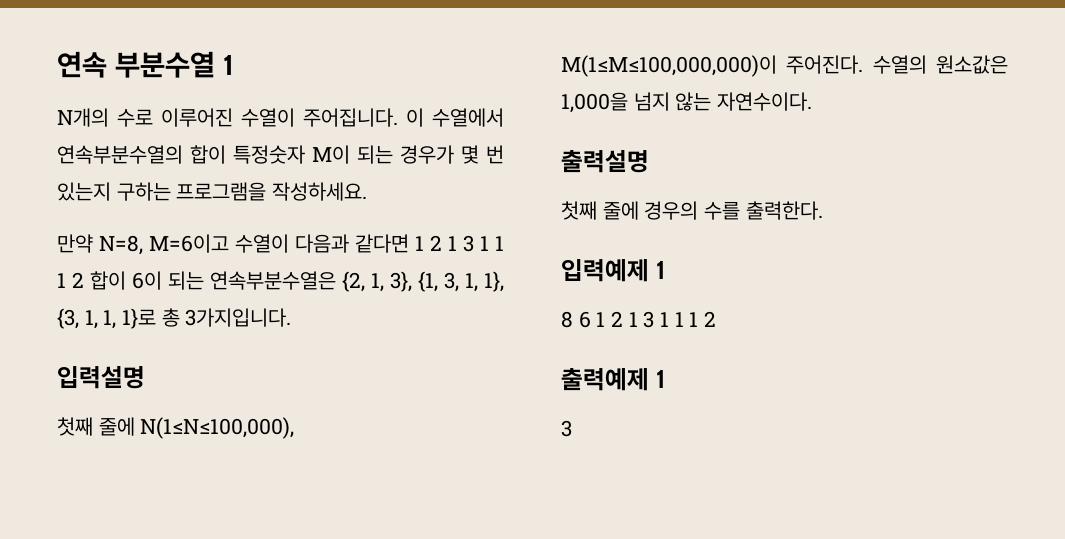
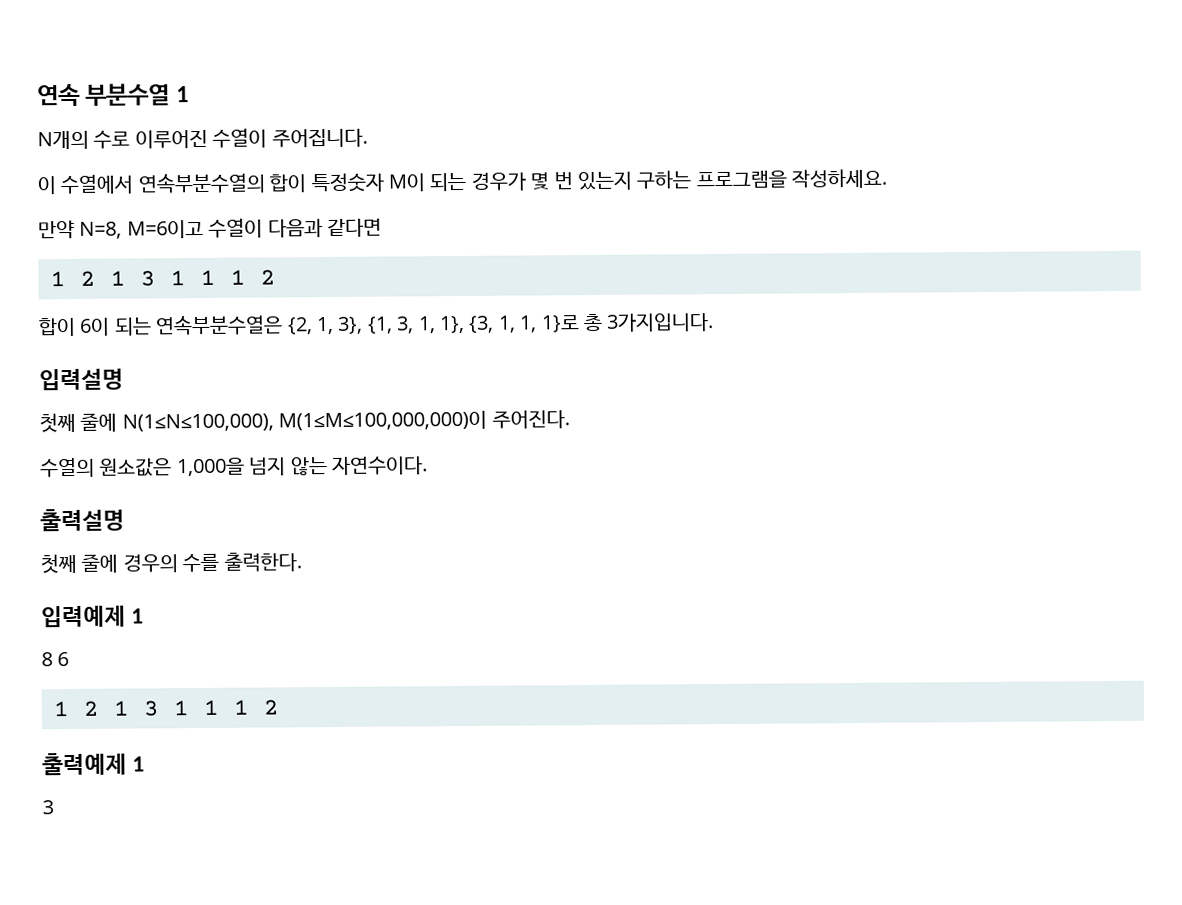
(398, 117) none -> (368, 138) //
[415,235,504,252] [57,272,84,288] 1 2 1 3 1 1 1 2 -> [50,269,276,287] // 1 2 1 3 1 1 1 2 //
(864, 64) none -> (570, 419) //
(591, 319) none -> (70, 659) //

